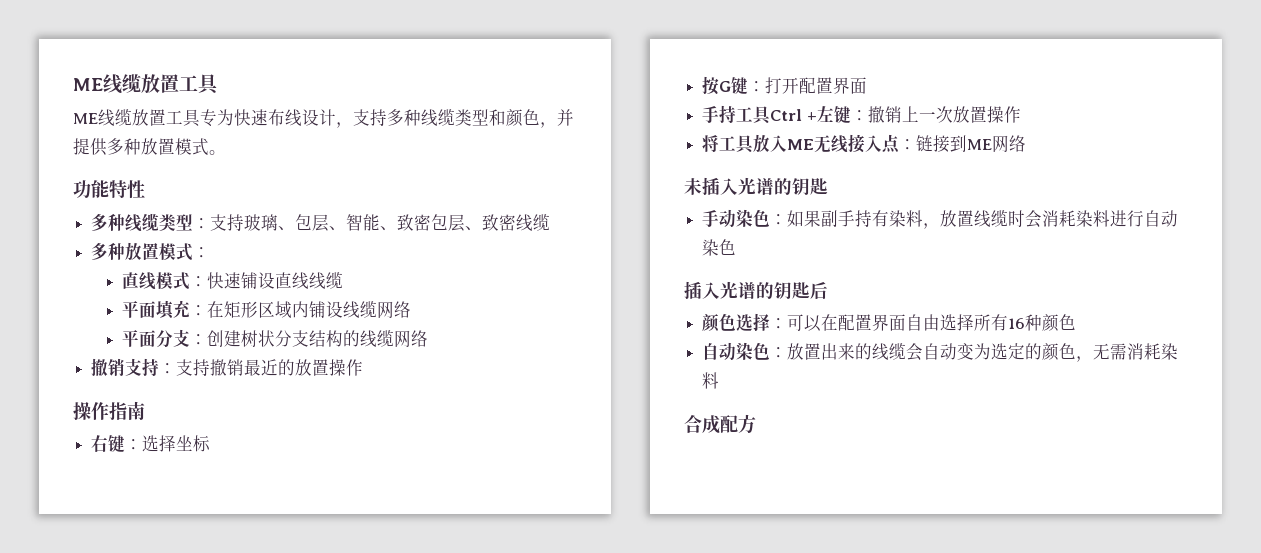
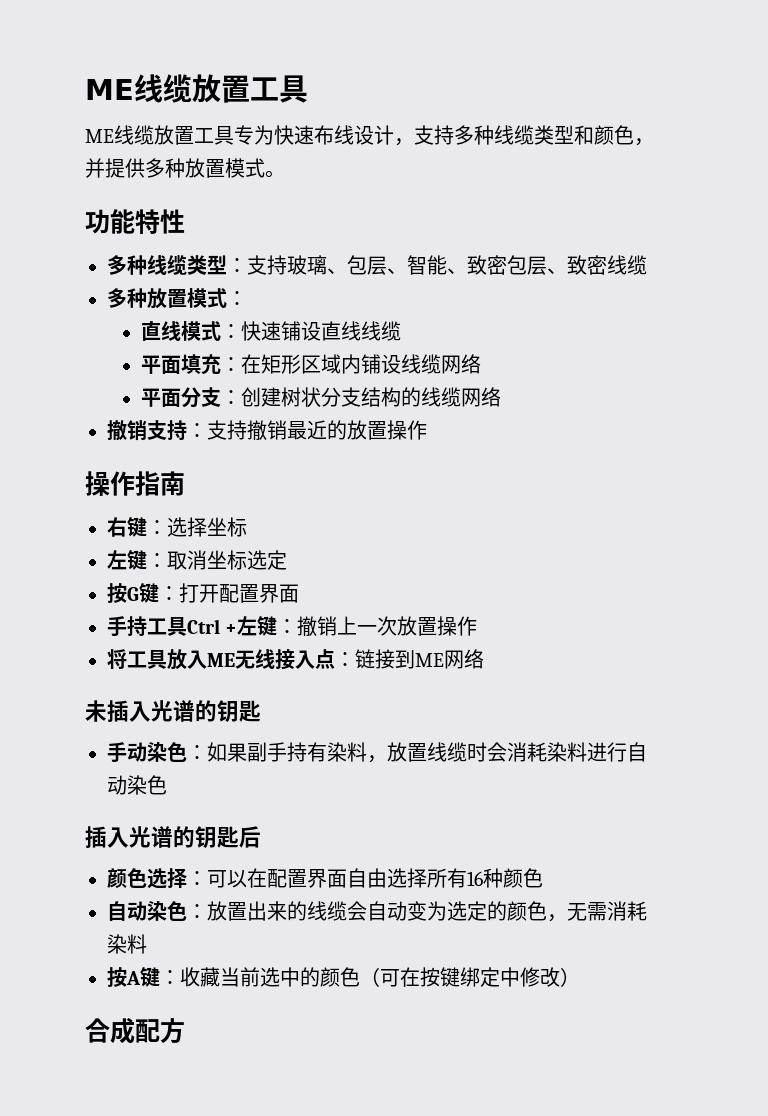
(211, 443) none -> [107,550,287,570] // 左键：取消坐标选定
(720, 380) none -> [107,967,580,987] // 按A键：收藏当前选中的颜色（可在按键绑定中修改）

